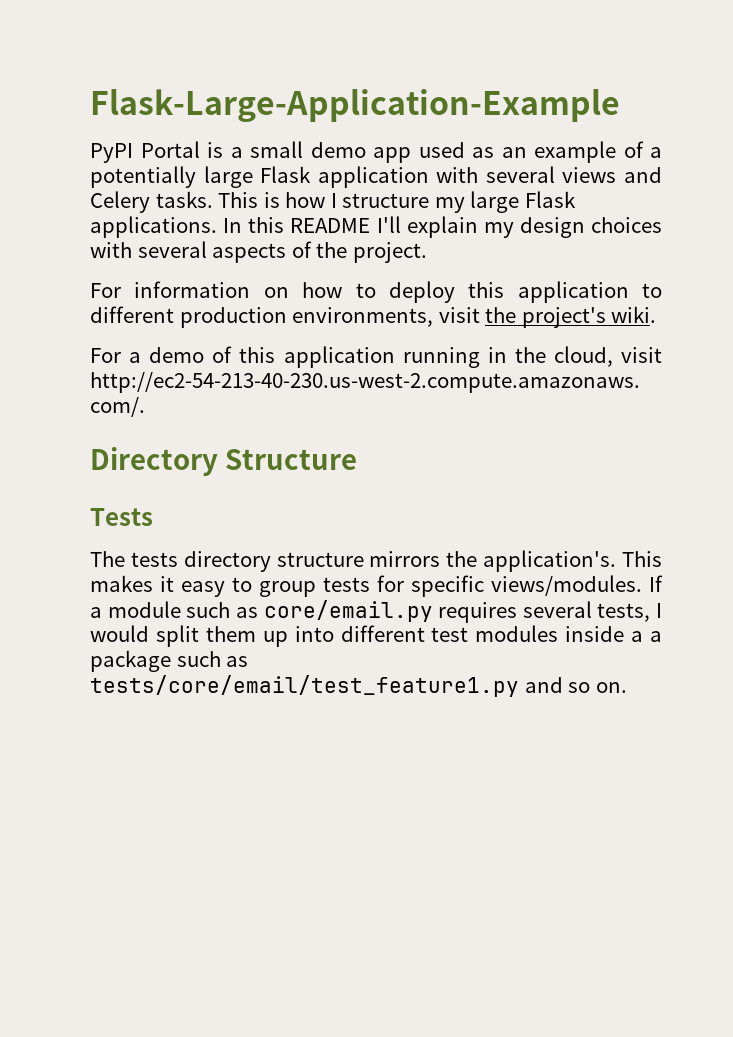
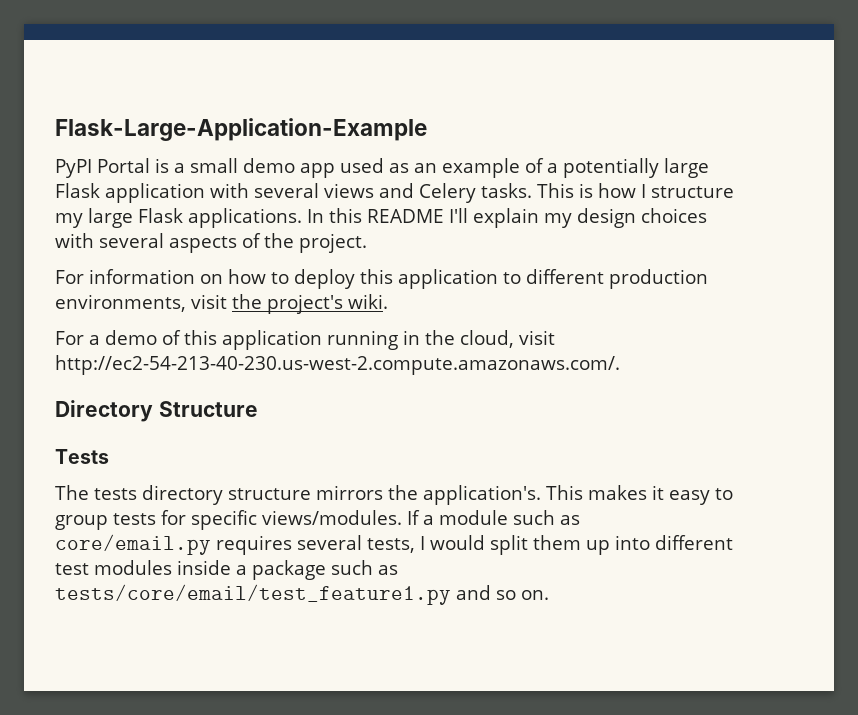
[649,631,662,642] a -> (247, 570) none

